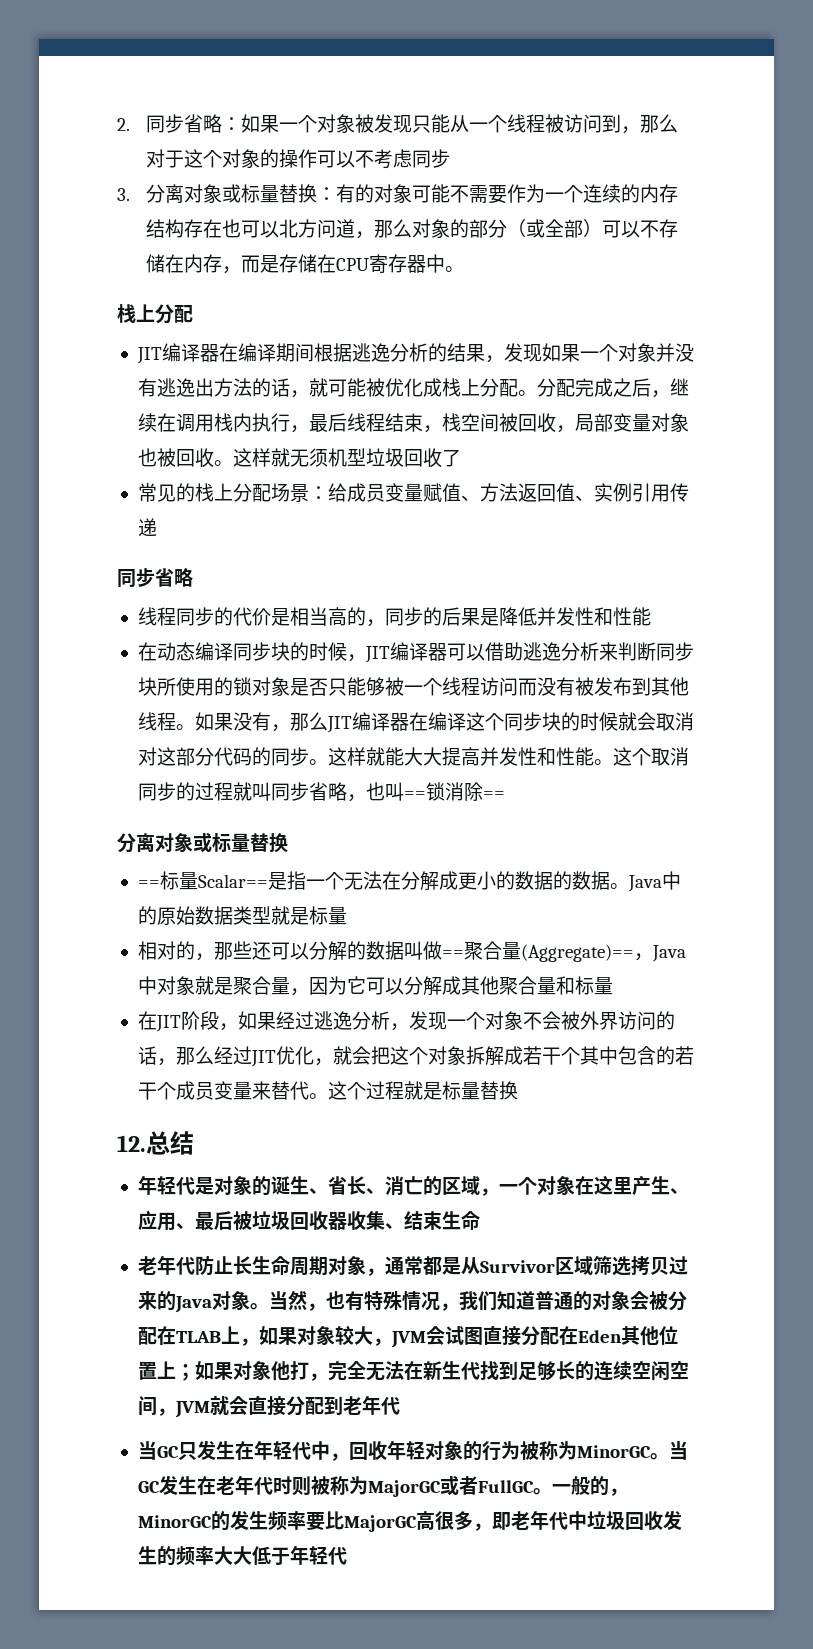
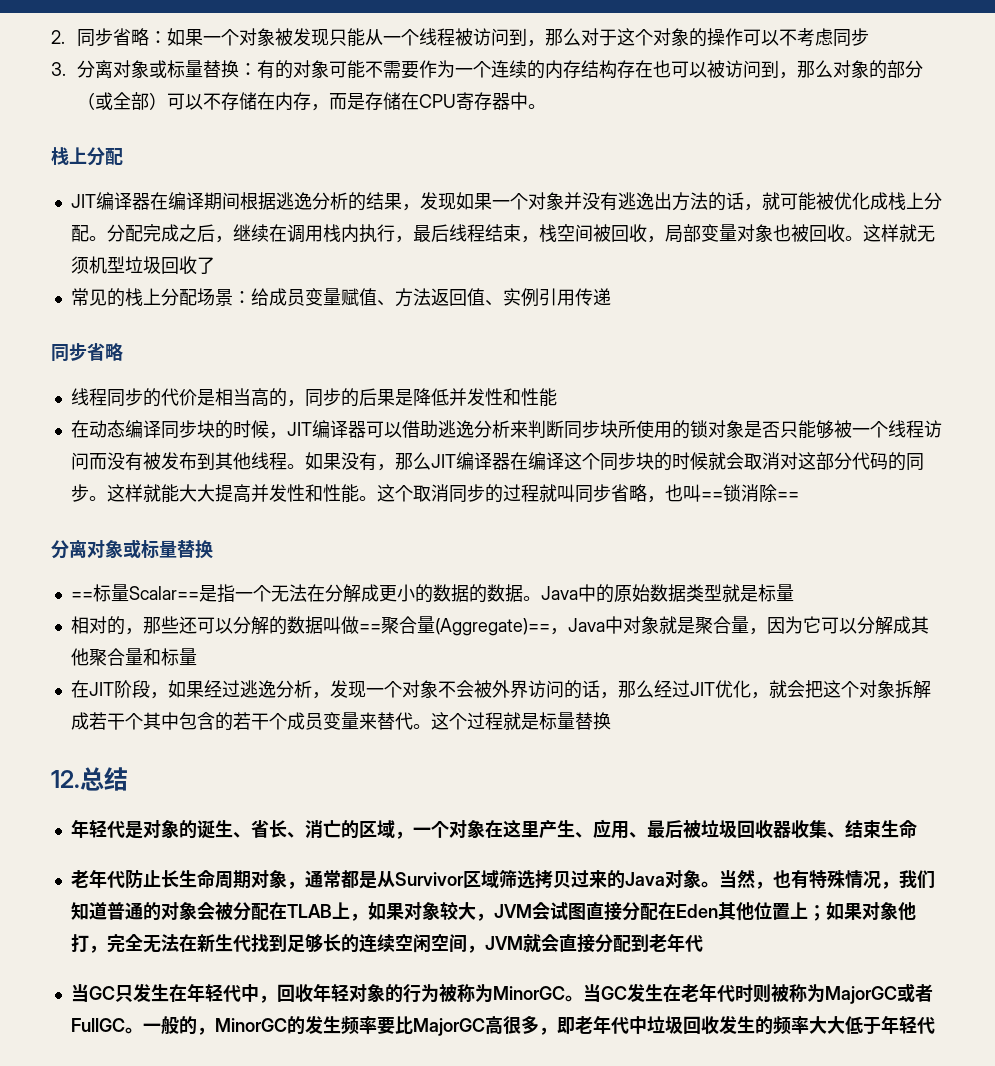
[278,219,355,238] 北方问道 -> [706,60,779,78] 被访问到

